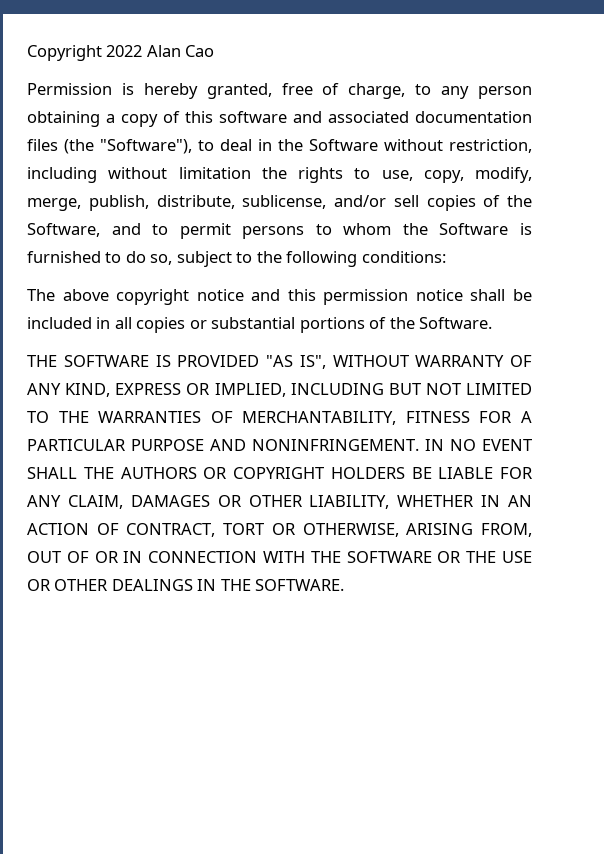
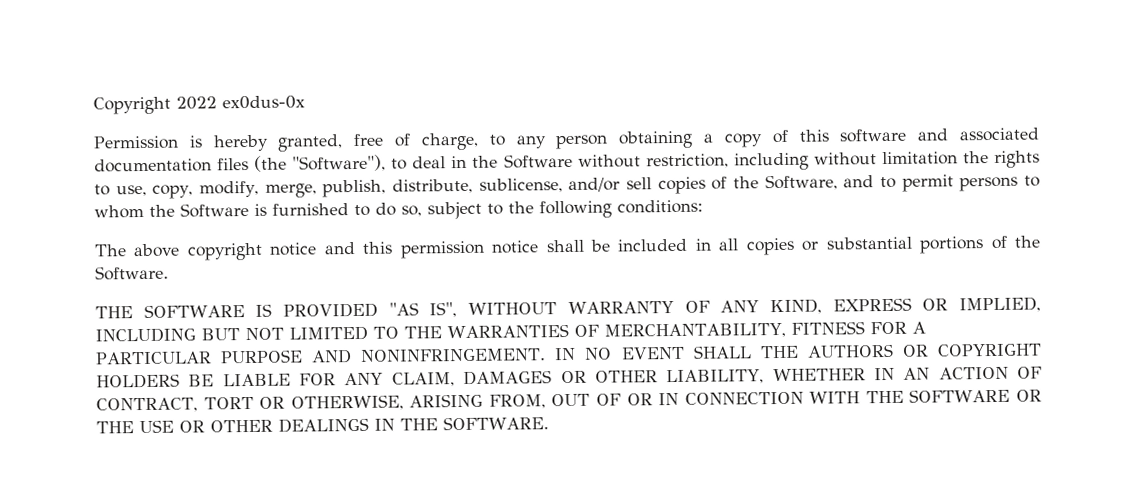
[146,45,215,57] Alan Cao -> [222,95,305,110] ex0dus-0x

